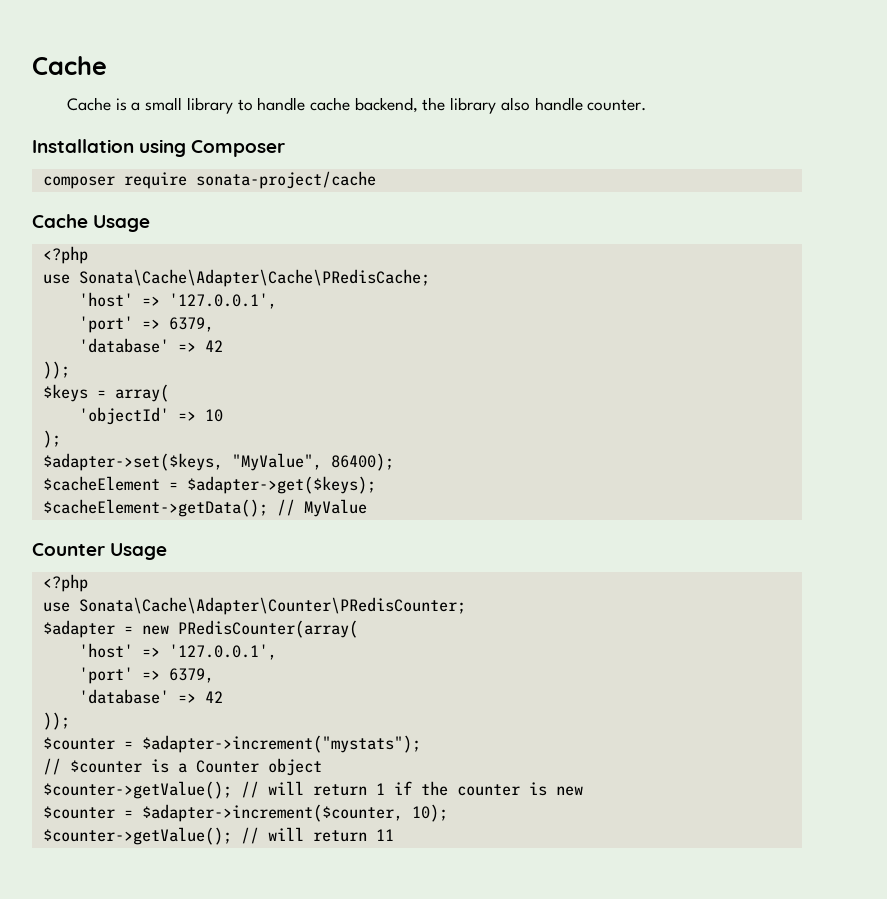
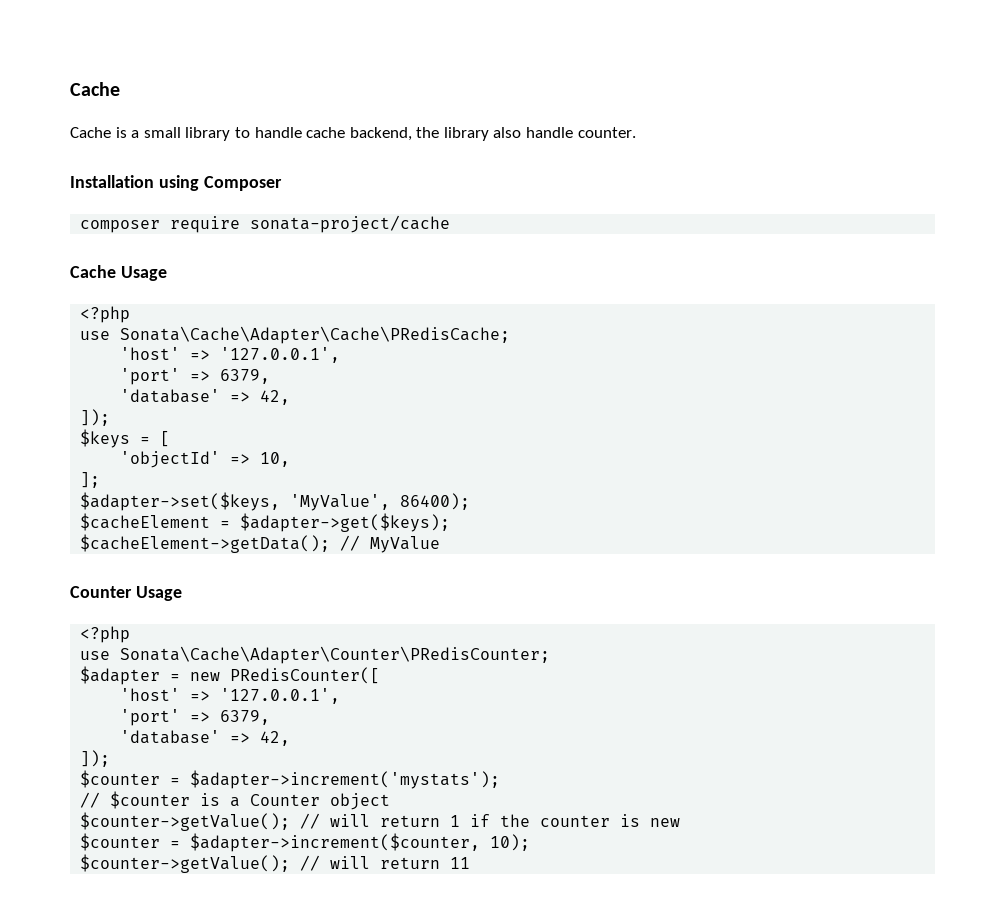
[204,340,223,352] [42,361,70,379] 42 // )); -> [260,390,291,405] [80,409,111,426] 42, // ]);
[114,384,169,402] array( -> [160,431,171,447] [
[204,409,223,422] [42,430,61,448] 10 // ); -> [260,452,291,467] [80,472,101,488] 10, // ];
[231,453,322,471] "MyValue", -> [290,494,391,511] 'MyValue',
[177,620,358,638] [78,643,277,660] [78,667,214,684] [78,689,223,704] [42,712,70,730] [42,735,421,753] PRedisCounter(array( // 'host' => '127.0.0.1', // 'port' => 6379, // 'database' => 42 // )); // $counter = $adapter->increment("mystats"); -> [230,667,381,684] [120,688,341,704] [120,709,271,726] [120,730,291,746] [80,750,111,767] [80,770,501,789] PRedisCounter([ // 'host' => '127.0.0.1', // 'port' => 6379, // 'database' => 42, // ]); // $counter = $adapter->increment('mystats');

